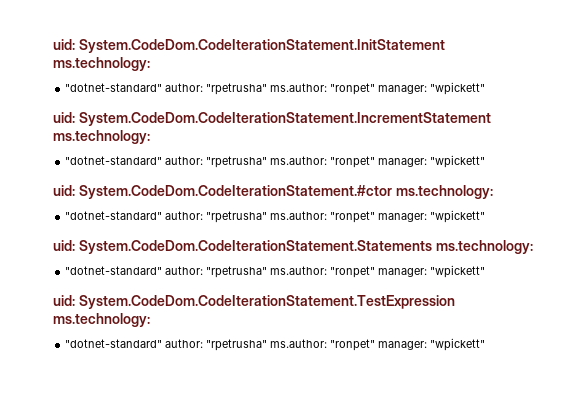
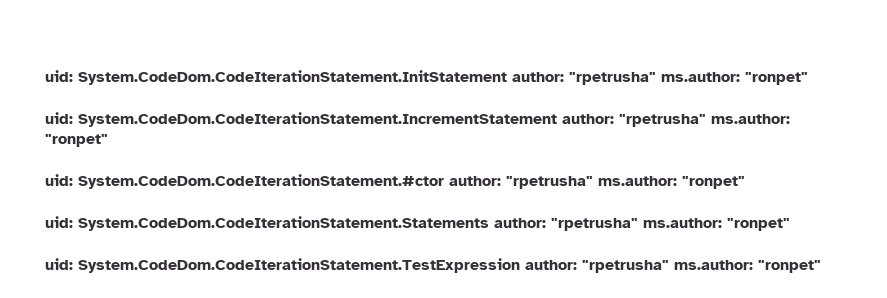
[53,57,150,71] [65,82,486,95] ms.technology: // "dotnet-standard" author: "rpetrusha" ms.author: "ronpet" manager: "wpickett" -> [512,72,808,85] author: "rpetrusha" ms.author: "ronpet"
[53,130,150,144] [65,155,486,168] ms.technology: // "dotnet-standard" author: "rpetrusha" ms.author: "ronpet" manager: "wpickett" -> [562,114,790,127] [45,134,108,147] author: "rpetrusha" ms.author: "ronpet"
[395,185,493,199] [65,210,486,223] ms.technology: // "dotnet-standard" author: "rpetrusha" ms.author: "ronpet" manager: "wpickett" -> [449,176,745,189] author: "rpetrusha" ms.author: "ronpet"
[435,240,533,254] [65,265,486,278] ms.technology: // "dotnet-standard" author: "rpetrusha" ms.author: "ronpet" manager: "wpickett" -> [494,218,790,231] author: "rpetrusha" ms.author: "ronpet"
[53,313,150,327] [65,338,486,351] ms.technology: // "dotnet-standard" author: "rpetrusha" ms.author: "ronpet" manager: "wpickett" -> [525,260,821,273] author: "rpetrusha" ms.author: "ronpet"

